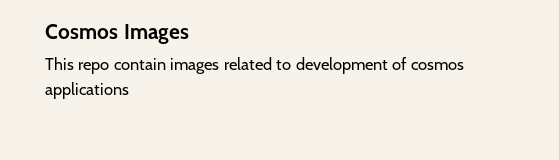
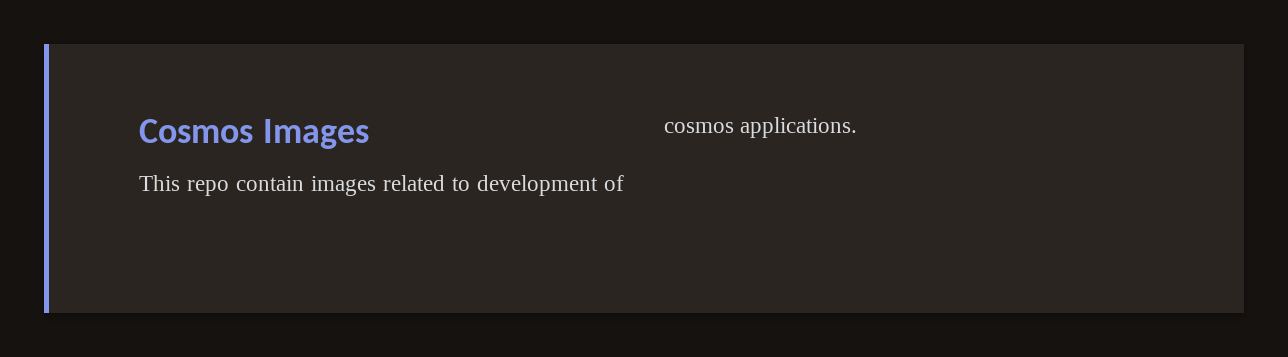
[45,82,129,99] applications -> [740,117,858,138] applications.

